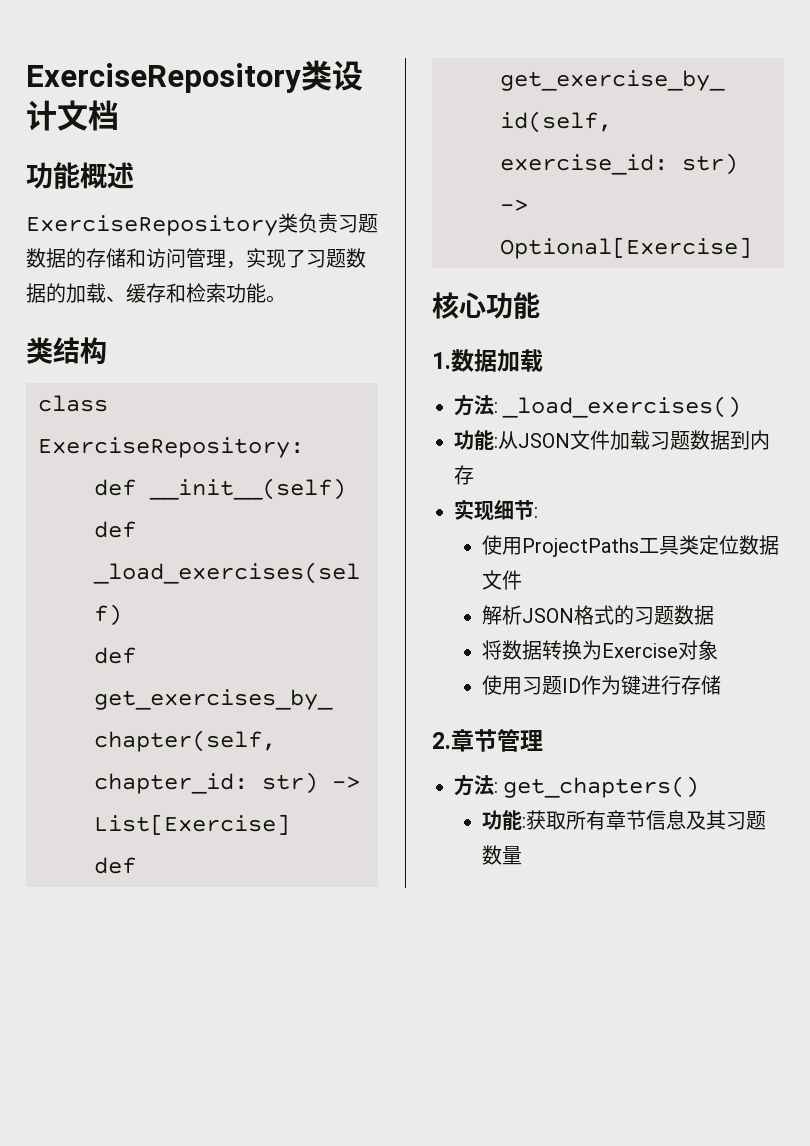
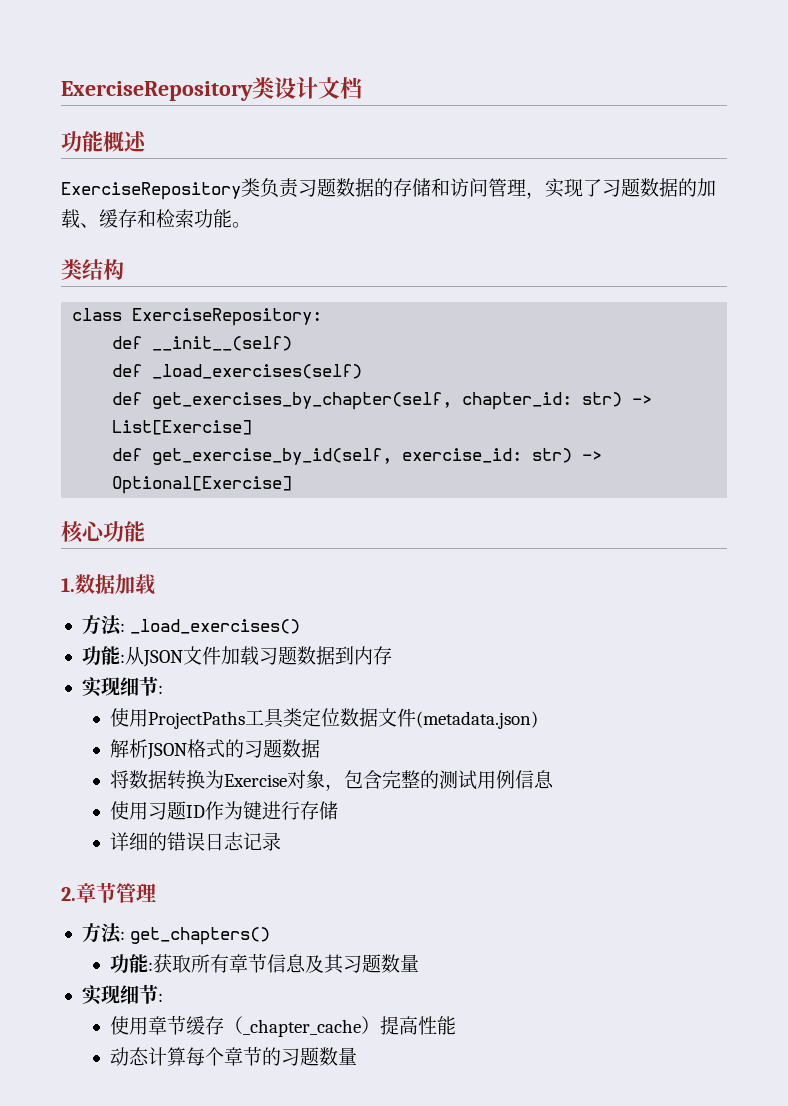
(523, 580) none -> [416,711,539,729] (metadata.json)
(719, 650) none -> [325,770,555,791] ，包含完整的测试用例信息
(722, 685) none -> [110,832,282,851] // 详细的错误日志记录
(523, 855) none -> [81,984,163,1005] [110,1015,457,1037] [110,1046,358,1066] // 实现细节: // 使用章节缓存（_chapter_cache）提高性能 // 动态计算每个章节的习题数量

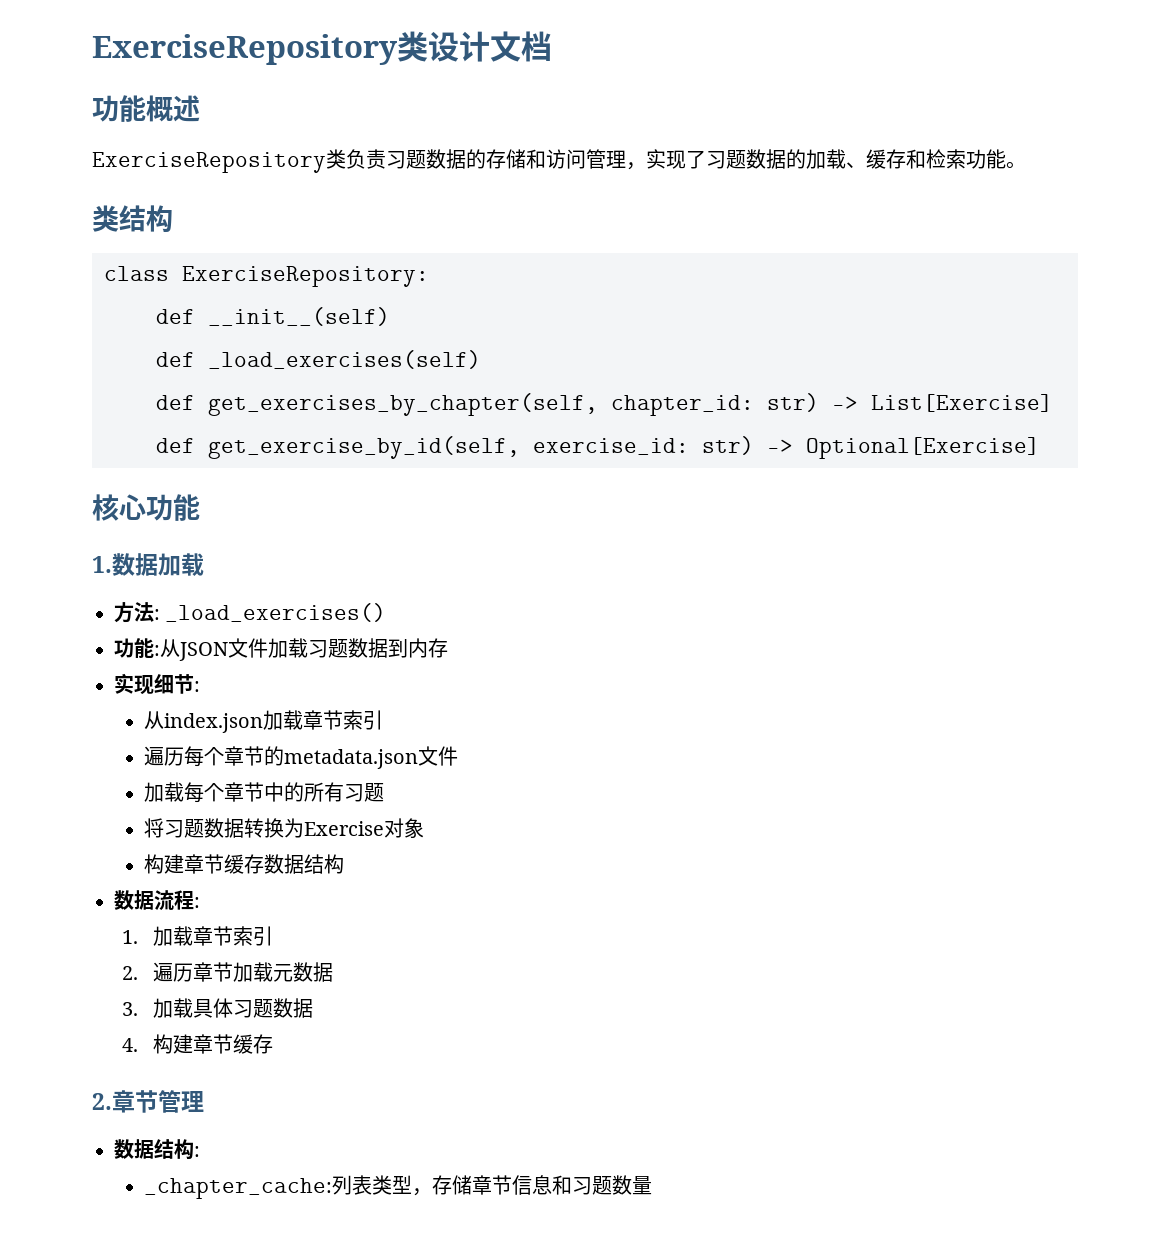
[110,708,539,729] [110,739,321,760] 使用ProjectPaths工具类定位数据文件(metadata.json) // 解析JSON格式的习题数据 -> [144,710,384,733] [144,746,459,769] [144,782,385,803] 从index.json加载章节索引 // 遍历每个章节的metadata.json文件 // 加载每个章节中的所有习题
(130, 779) none -> [164,819,205,838] 习题
[325,770,555,791] [110,801,339,820] [110,832,282,851] ，包含完整的测试用例信息 // 使用习题ID作为键进行存储 // 详细的错误日志记录 -> [144,854,345,874] [114,890,200,911] [122,926,273,946] [122,962,333,982] [122,998,313,1018] [122,1034,273,1054] // 构建章节缓存数据结构 // 数据流程: // 1.加载章节索引 // 2.遍历章节加载元数据 // 3.加载具体习题数据 // 4.构建章节缓存
[81,923,271,945] [110,954,230,973] 方法: get_chapters() // 功能:获取所有 -> [114,1139,200,1160] [144,1175,473,1199] 数据结构: // _chapter_cache:列表类型，存储
[305,954,420,974] [81,984,163,1005] [110,1015,457,1037] [110,1046,358,1066] 及其习题数量 // 实现细节: // 使用章节缓存（_chapter_cache）提高性能 // 动态计算每个章节的习题数量 -> [552,1175,653,1195] 和习题数量

